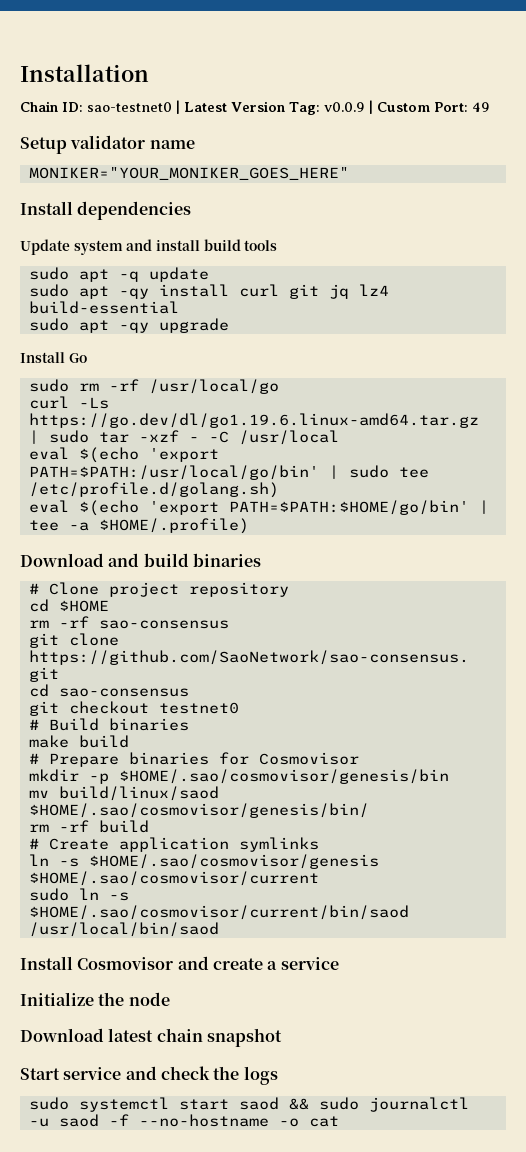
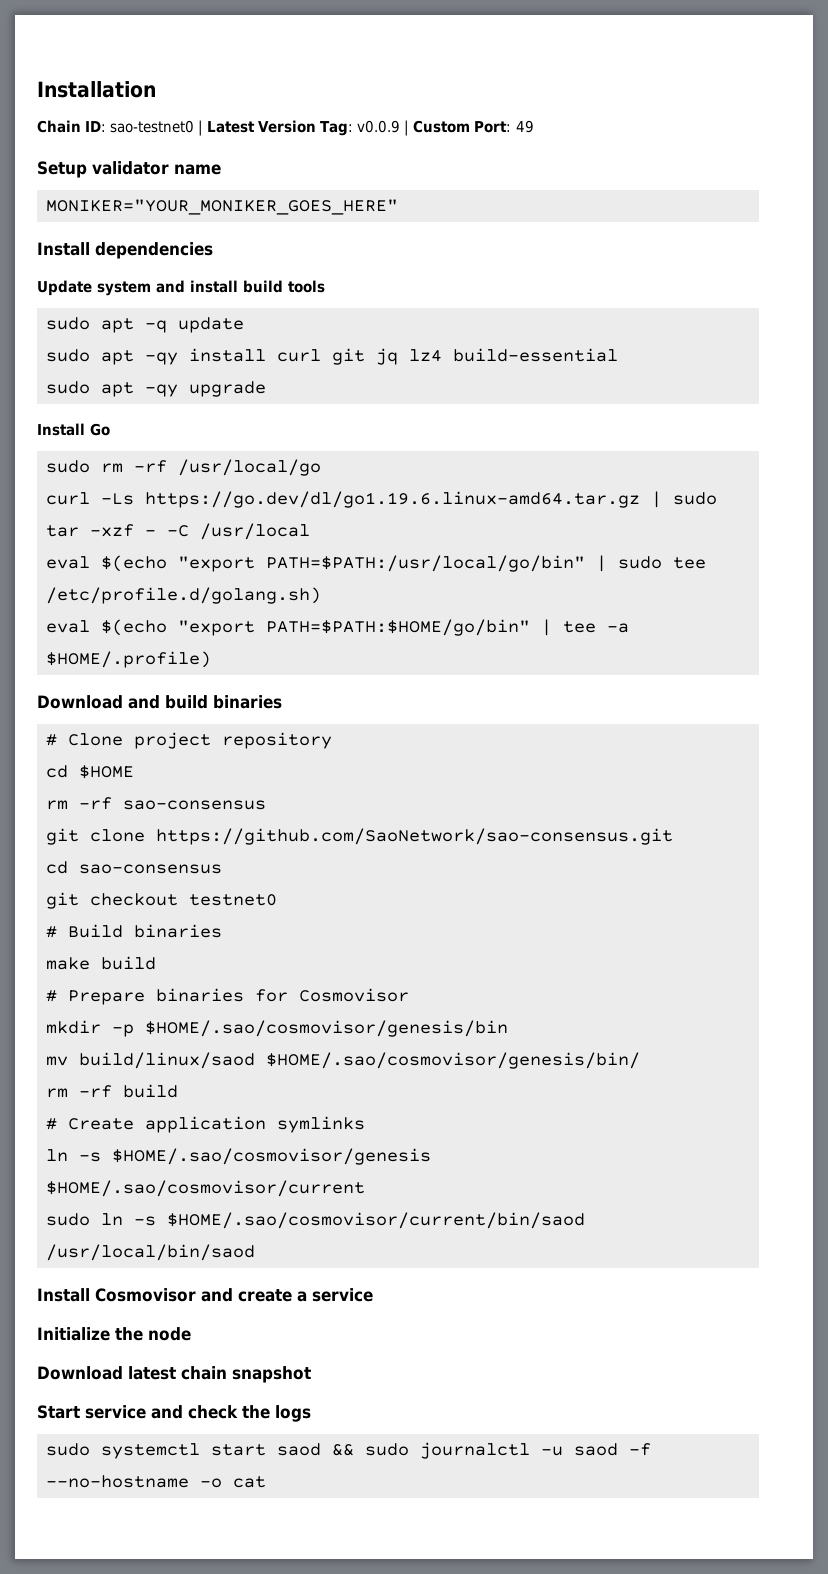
[148,448,219,462] [28,465,319,480] 'export PATH=$PATH:/usr/local/go/bin' -> [178,555,585,572] "export PATH=$PATH:/usr/local/go/bin"
[148,500,469,515] 'export PATH=$PATH:$HOME/go/bin' -> [178,619,530,636] "export PATH=$PATH:$HOME/go/bin"

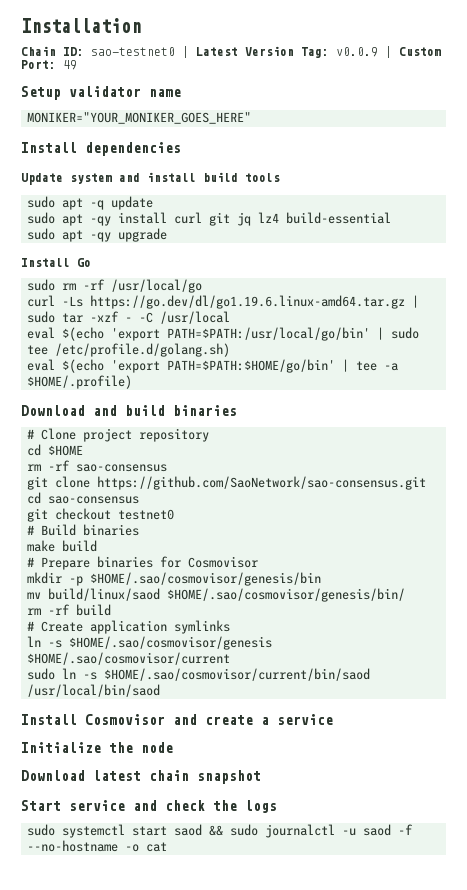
[178,555,585,572] "export PATH=$PATH:/usr/local/go/bin" -> [111,327,370,341] 'export PATH=$PATH:/usr/local/go/bin'
[178,619,530,636] "export PATH=$PATH:$HOME/go/bin" -> [111,359,335,373] 'export PATH=$PATH:$HOME/go/bin'

